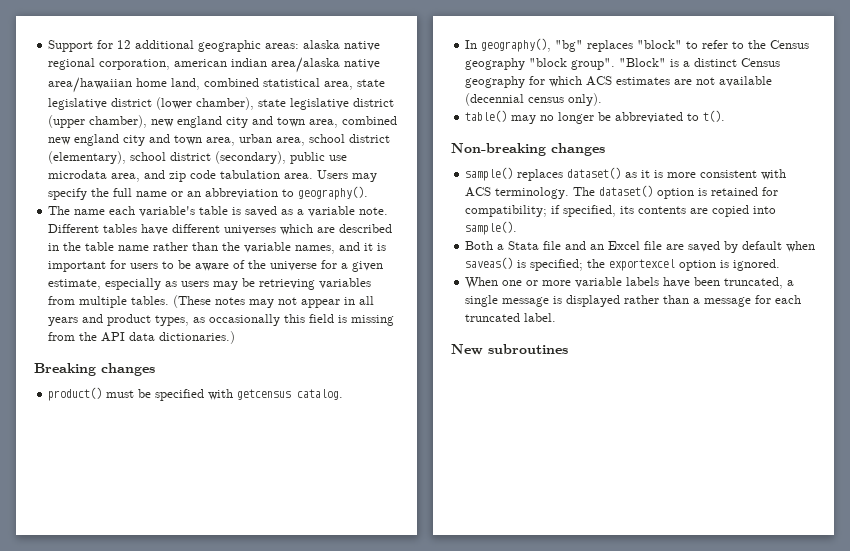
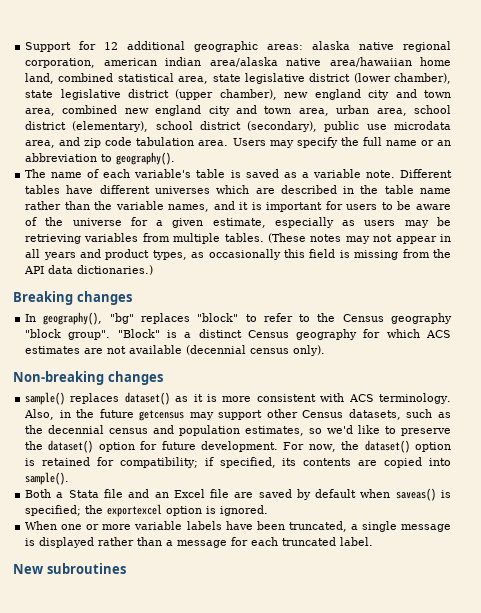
(106, 212) none -> [87,169,100,178] of
[48,387,344,401] // product() must be specified with getcensus catalog. -> (132, 298) none
[465,110,726,124] // table() may no longer be abbreviated to t(). -> (326, 350) none
[573,187,596,196] The -> [24,409,452,421] [25,425,452,436] [25,440,360,453] Also, in the future getcensus may support other Census datasets, such as the decennial census and population estimates, so we'd like to preserve the dataset() option for future development. For now, the

